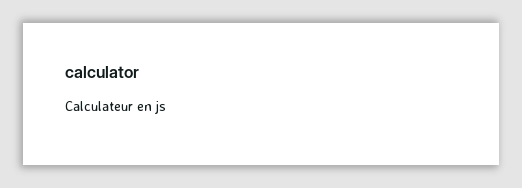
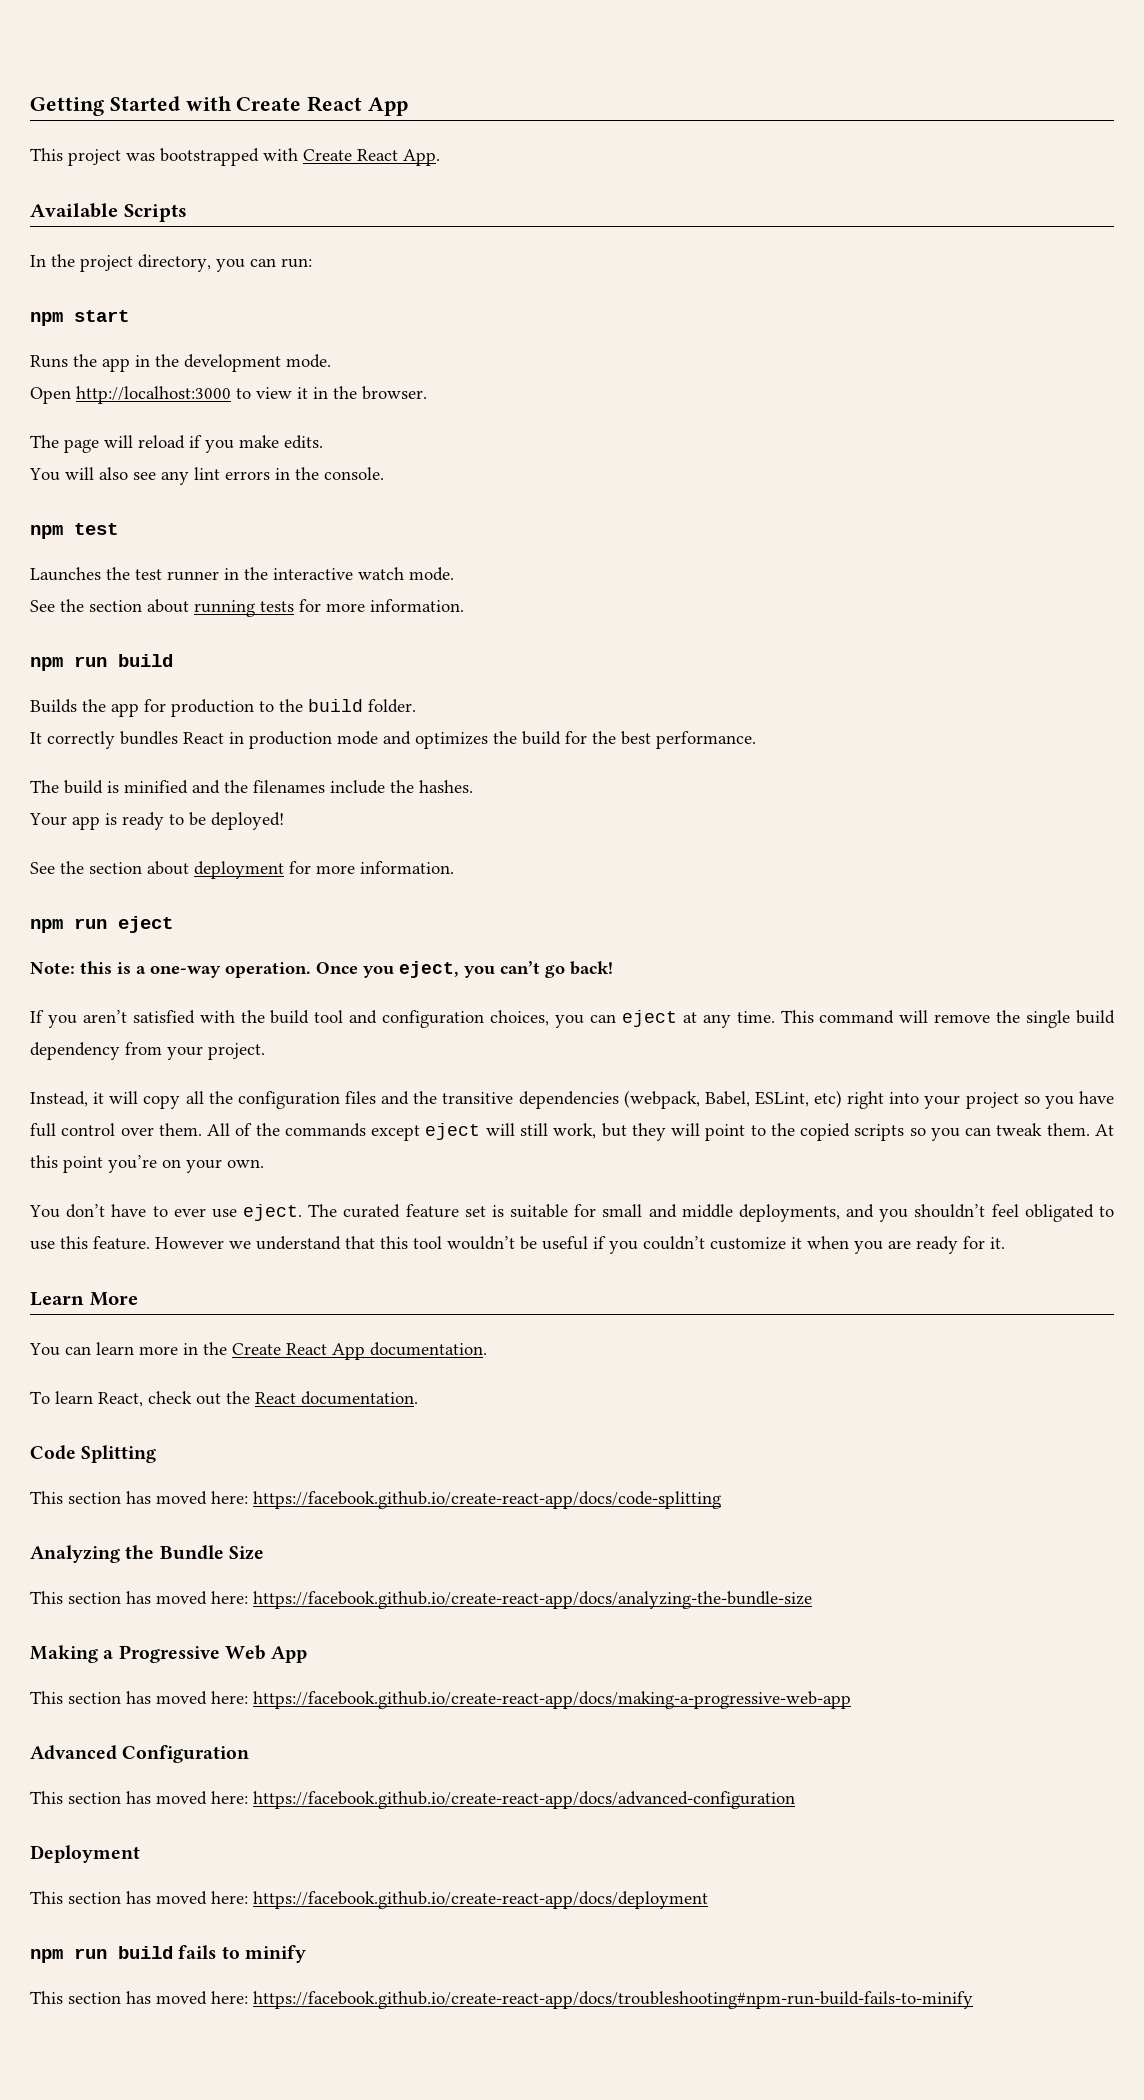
[65,66,139,78] [65,100,166,114] calculator // Calculateur en js -> [30,96,409,116] [30,148,440,166] [30,203,187,222] [30,254,312,272] [30,310,129,326] [30,354,331,372] [30,386,427,404] [30,435,323,453] [29,467,384,485] [30,523,118,539] [30,567,454,581] [30,599,464,617] [30,654,173,671] [30,699,416,717] [30,731,756,749] [30,780,473,794] [29,812,284,830] [30,861,454,879] [30,916,173,933] [30,961,613,978] [30,1010,1115,1028] [30,1042,265,1060] [30,1090,1114,1109] [30,1123,1114,1141] [30,1155,264,1173] [29,1204,1114,1222] [30,1236,1005,1254] [30,1292,138,1306] [29,1342,487,1360] [30,1391,418,1407] [30,1445,157,1463] [30,1491,721,1509] [30,1545,264,1563] [30,1591,812,1609] [30,1645,308,1663] [30,1691,851,1709] [30,1745,250,1763] [30,1791,795,1809] [30,1845,140,1863] [30,1891,708,1909] [30,1945,306,1963] [30,1991,973,2009] Getting Started with Create React App // This project was bootstrapped with Create React App. // Available Scripts // In the project directory, you can run: // npm start // Runs the app in the development mode. // Open http://localhost:3000 to view it in the browser. // The page will reload if you make edits. // You will also see any lint errors in the console. // npm test // Launches the test runner in the interactive watch mode. // See the section about running tests for more information. // npm run build // Builds the app for production to the build folder. // It correctly bundles React in production mode and optimizes the build for the best performance. // The build is minified and the filenames include the hashes. // Your app is ready to be deployed! // See the section about deployment for more information. // npm run eject // Note: this is a one-way operation. Once you eject, you can’t go back! // If you aren’t satisfied with the build tool and configuration choices, you can eject at any time. This command will remove the single build dependency from your project. // Instead, it will copy all the configuration files and the transitive dependencies (webpack, Babel, ESLint, etc) right into your project so you have full control over them. All of the commands except eject will still work, but they will point to the copied scripts so you can tweak them. At this point you’re on your own. // You don’t have to ever use eject. The curated feature set is suitable for small and middle deployments, and you shouldn’t feel obligated to use this feature. However we understand that this tool wouldn’t be useful if you couldn’t customize it when you are ready for it. // Learn More // You can learn more in the Create React App documentation. // To learn React, check out the React documentation. // Code Splitting // This section has moved here: https://facebook.github.io/create-react-app/docs/code-splitting // Analyzing the Bundle Size // This section has moved here: https://facebook.github.io/create-react-app/docs/analyzing-the-bundle-size // Making a Progressive Web App // This section has moved here: https://facebook.github.io/create-react-app/docs/making-a-progressive-web-app // Advanced Configuration // This section has moved here: https://facebook.github.io/create-react-app/docs/advanced-configuration // Deployment // This section has moved here: https://facebook.github.io/create-react-app/docs/deployment // npm run build fails to minify // This section has moved here: https://facebook.github.io/create-react-app/docs/troubleshooting#npm-run-build-fails-to-minify

